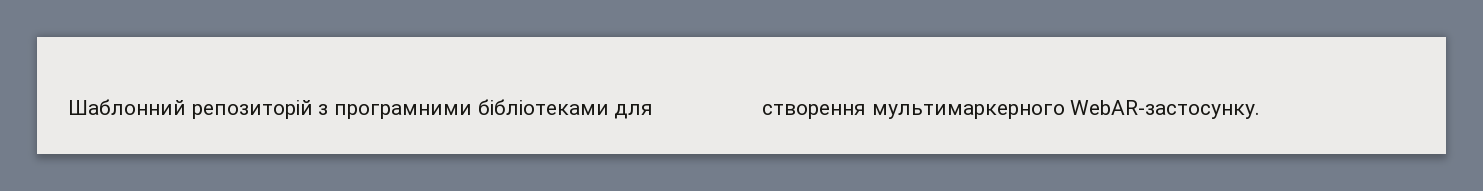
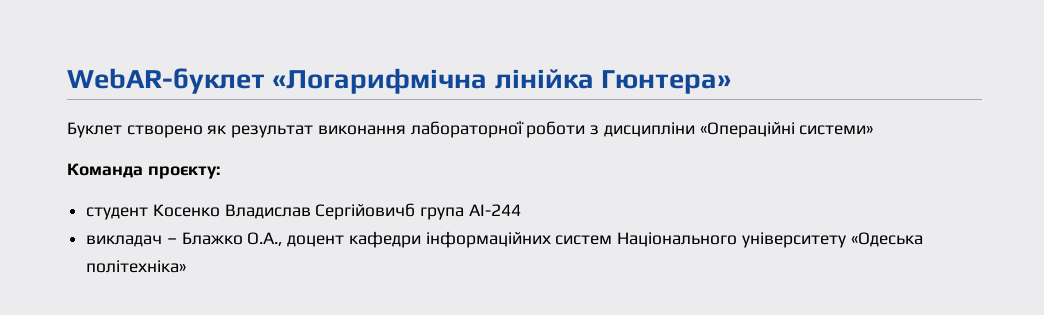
[68,99,1261,119] Шаблонний репозиторій з програмними бібліотеками для створення мультимаркерного WebAR-застосунку. -> [67,68,732,94] [67,121,874,138] [67,163,220,179] [86,203,521,220] [86,231,923,248] [86,260,187,273] WebAR-буклет «Логарифмічна лінійка Гюнтера» // Буклет створено як результат виконання лабораторної роботи з дисципліни «Операційні системи» // Команда проєкту: // студент Косенко Владислав Сергійовичб група АІ-244 // викладач – Блажко О.А., доцент кафедри інформаційних систем Національного університету «Одеська політехніка»

